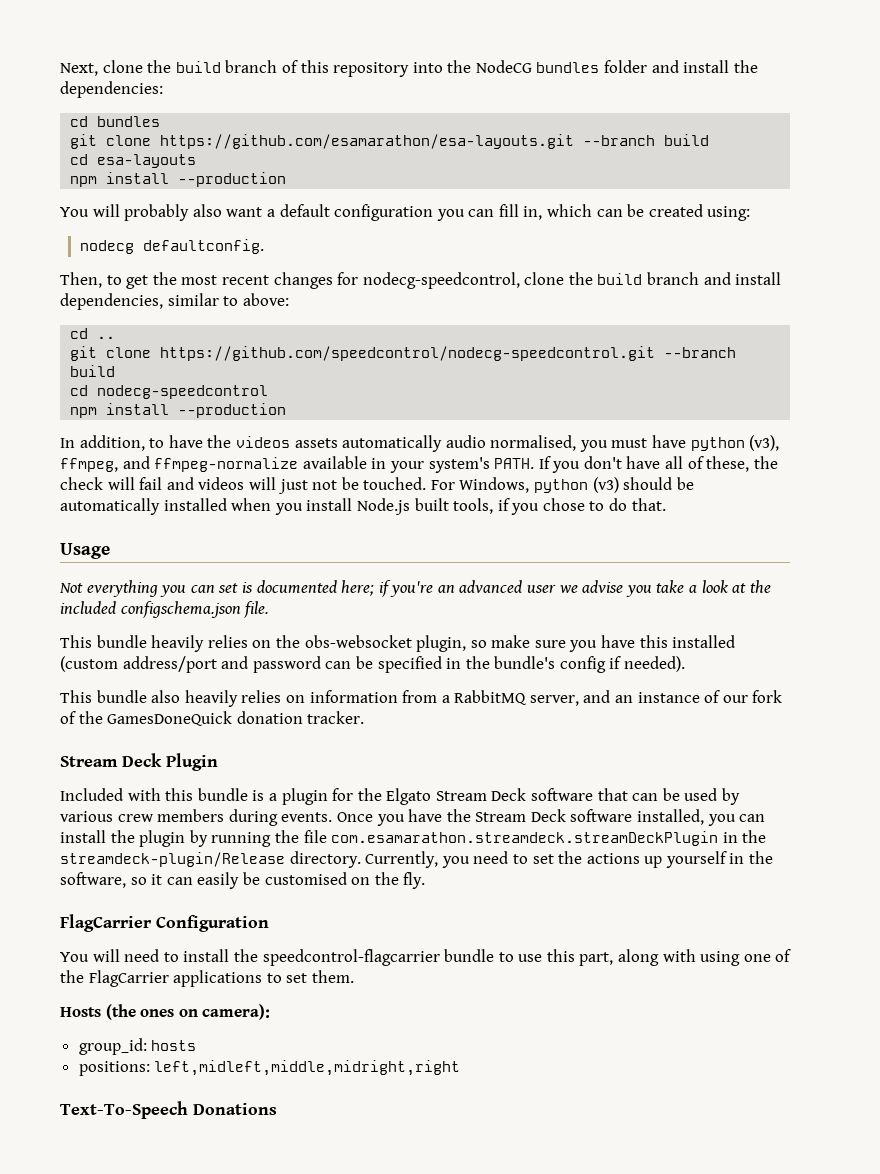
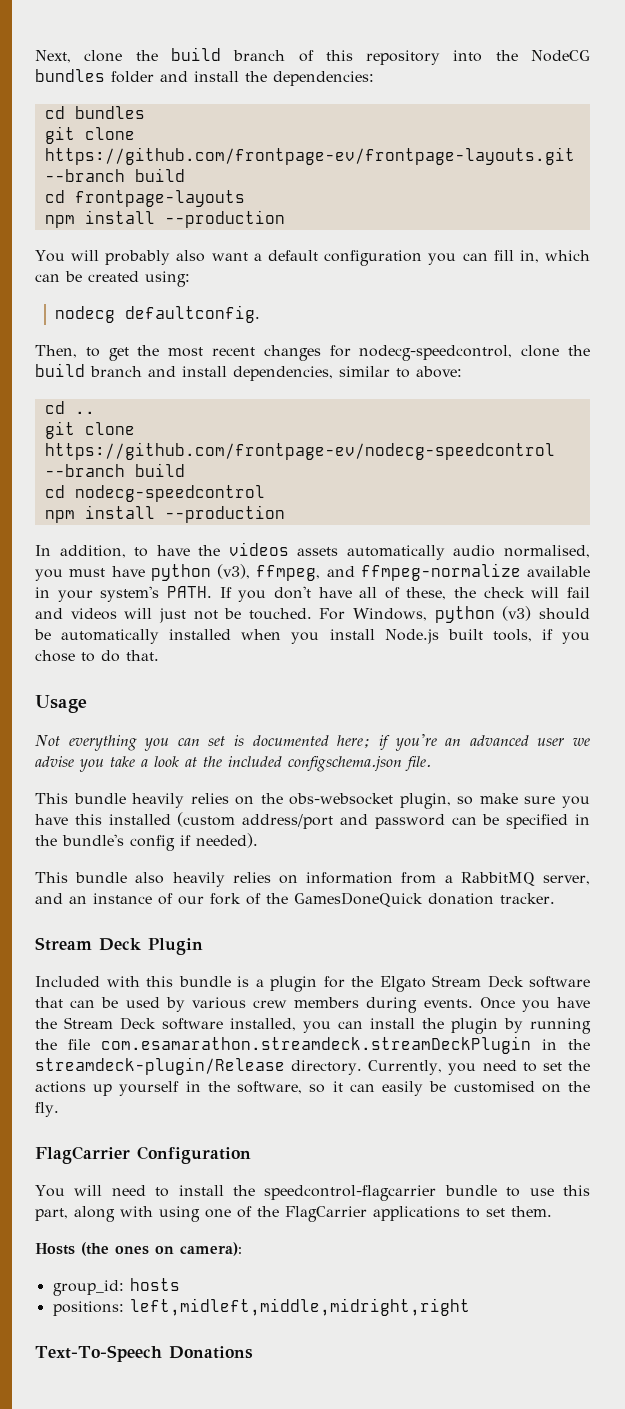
[160,134,710,149] [70,154,197,168] https://github.com/esamarathon/esa-layouts.git --branch build // cd esa-layouts -> [44,147,575,165] [44,168,185,182] [44,190,245,207] https://github.com/frontpage-ev/frontpage-layouts.git --branch build // cd frontpage-layouts
[160,346,656,361] https://github.com/speedcontrol/nodecg-speedcontrol.git -> [44,442,555,460] https://github.com/frontpage-ev/nodecg-speedcontrol

